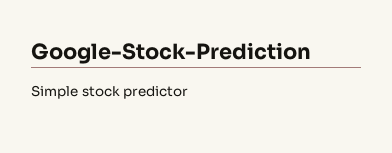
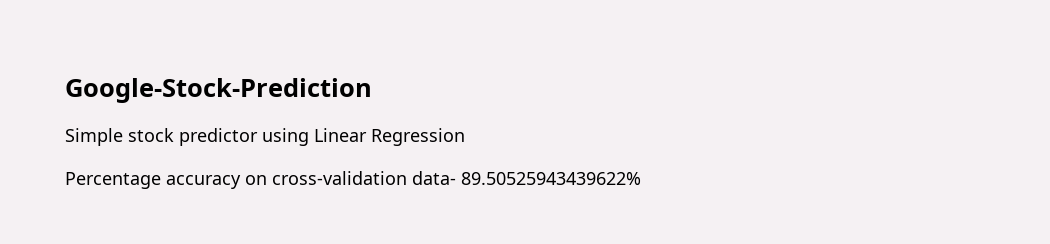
(189, 92) none -> [262,128,465,146] [65,171,641,189] using Linear Regression // Percentage accuracy on cross-validation data- 89.50525943439622%

